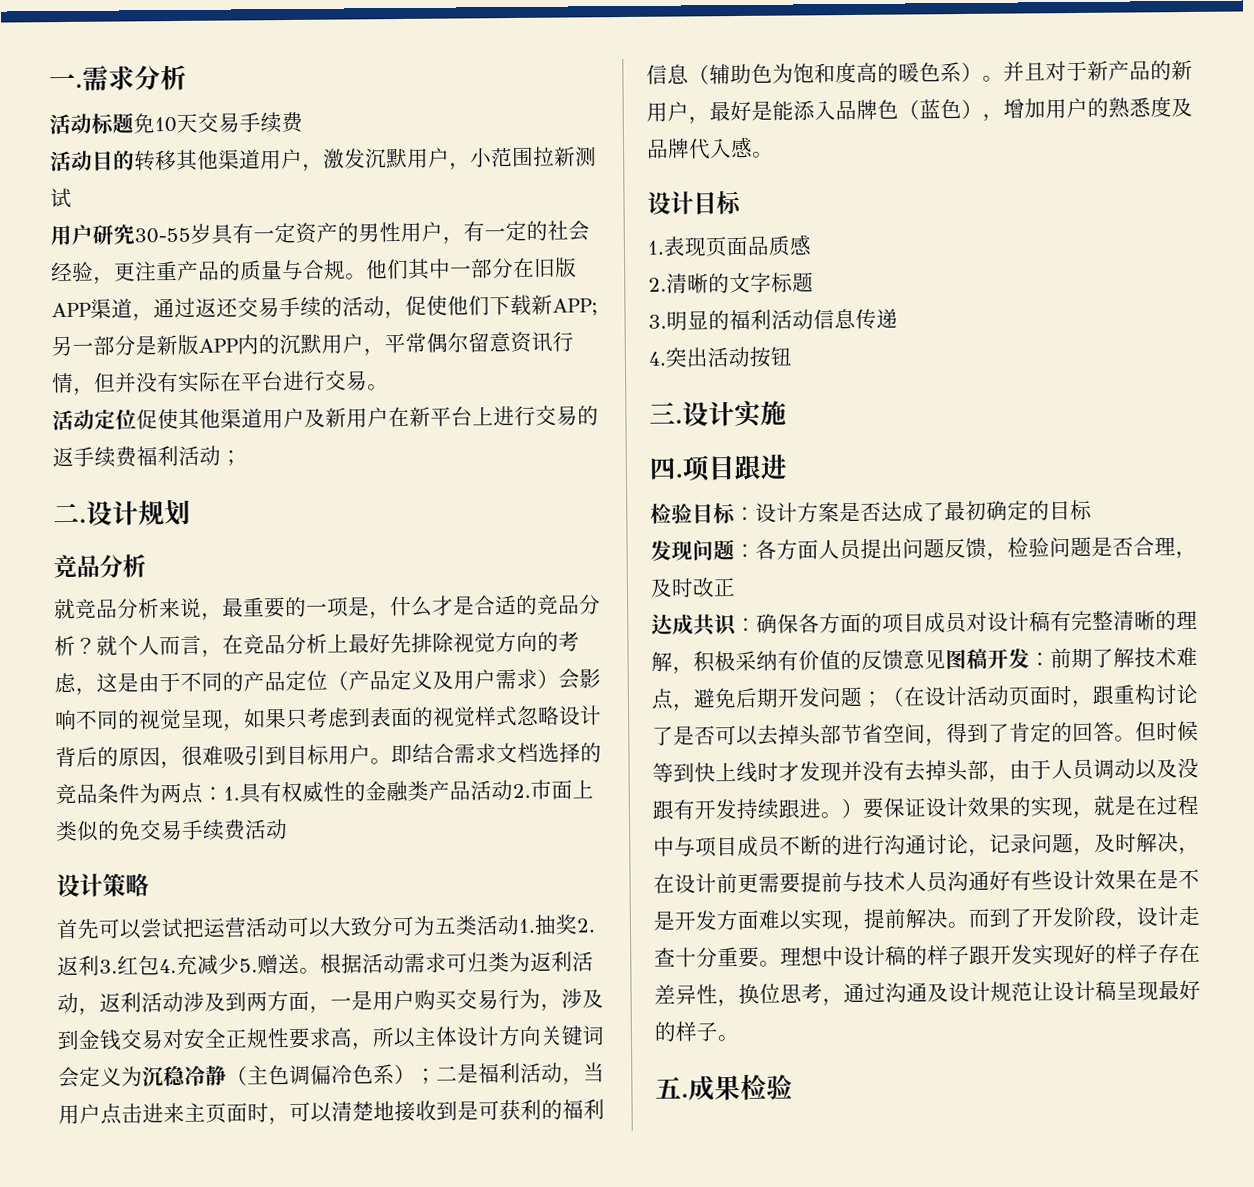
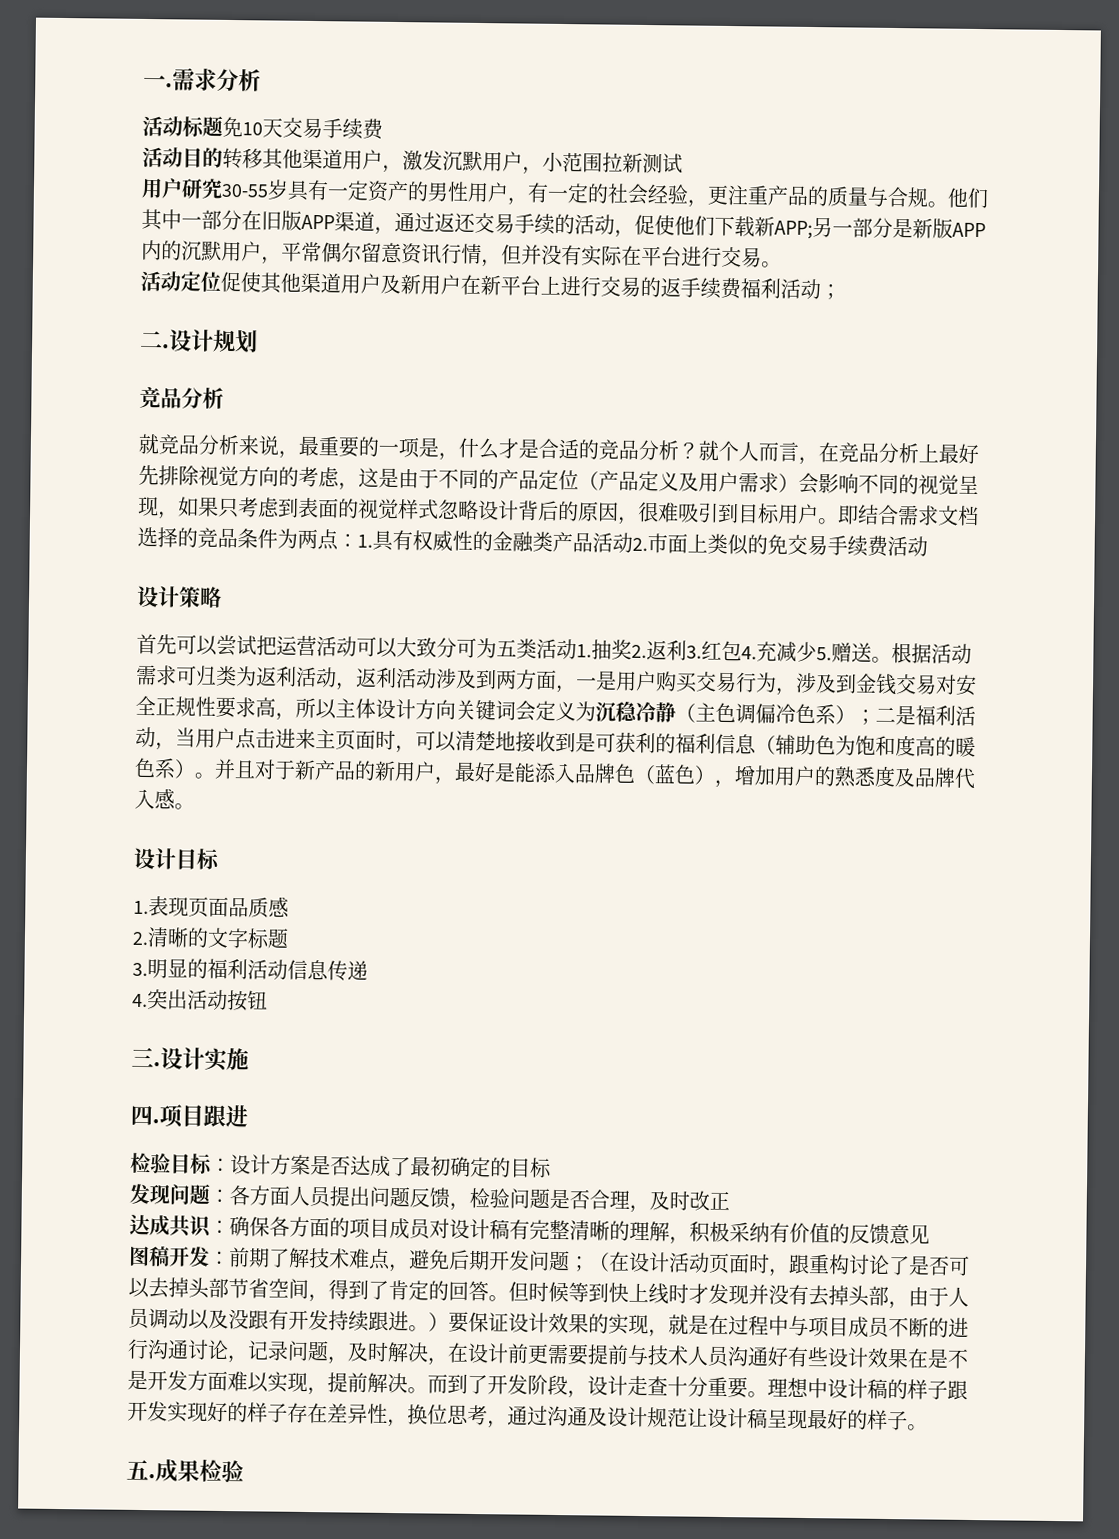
(946, 659) none -> (930, 1234) //

